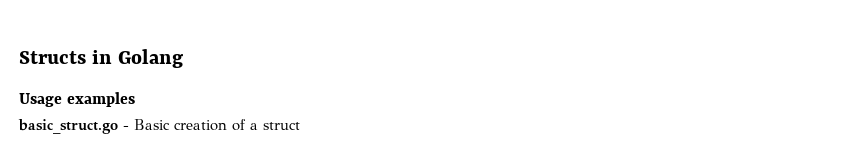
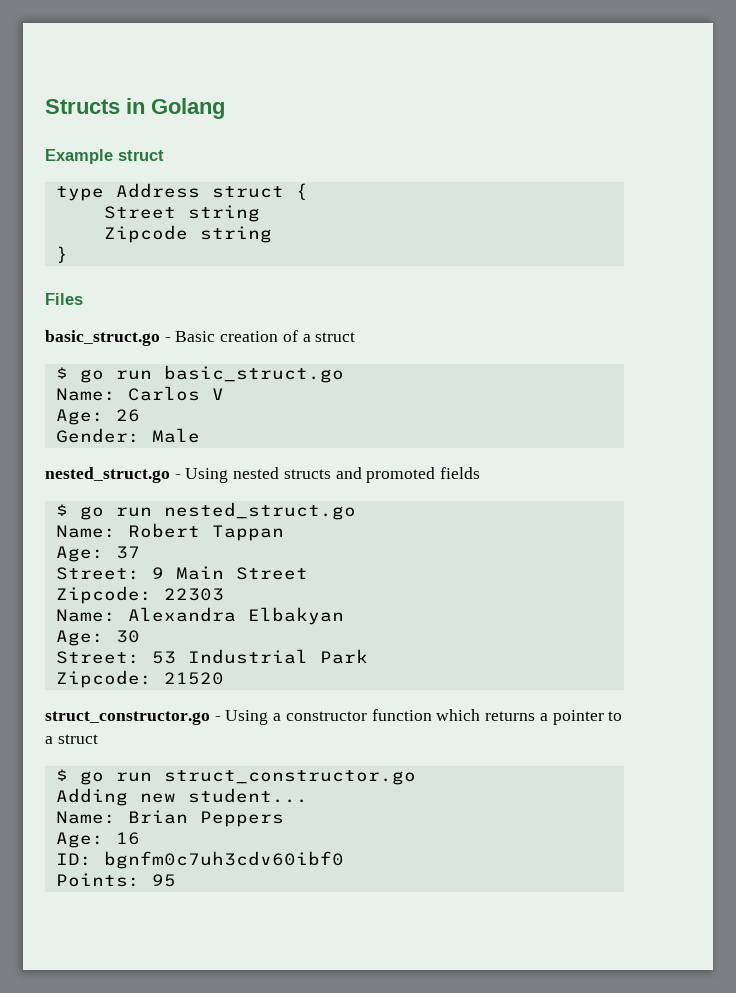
[19,92,135,107] Usage examples -> [45,149,164,164] [55,183,308,201] [103,205,260,222] [103,225,272,243] [55,246,68,263] [45,293,83,305] Example struct // type Address struct { // Street string // Zipcode string // } // Files
(300, 126) none -> [55,365,344,383] [55,386,224,401] [55,409,140,425] [55,428,200,443] [45,467,481,483] [55,502,356,520] [55,523,284,541] [55,546,140,562] [55,566,308,580] [55,586,224,604] [55,607,344,625] [55,630,140,646] [55,649,368,664] [55,670,224,688] [45,709,623,725] [45,734,98,744] [55,769,416,785] [55,788,308,806] [55,810,284,827] [55,832,140,848] [55,851,344,869] [55,873,176,887] // $ go run basic_struct.go // Name: Carlos V // Age: 26 // Gender: Male // nested_struct.go - Using nested structs and promoted fields // $ go run nested_struct.go // Name: Robert Tappan // Age: 37 // Street: 9 Main Street // Zipcode: 22303 // Name: Alexandra Elbakyan // Age: 30 // Street: 53 Industrial Park // Zipcode: 21520 // struct_constructor.go - Using a constructor function which returns a pointer to a struct // $ go run struct_constructor.go // Adding new student... // Name: Brian Peppers // Age: 16 // ID: bgnfm0c7uh3cdv60ibf0 // Points: 95

